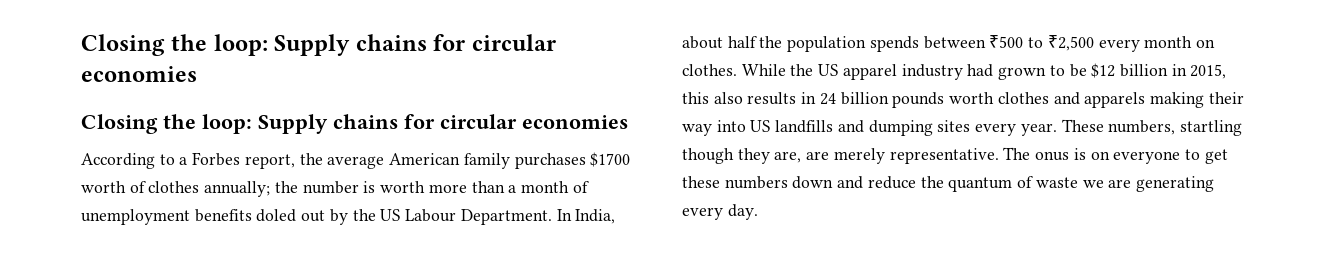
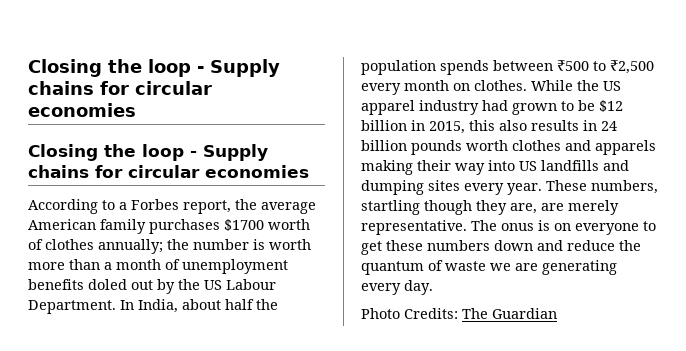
[81,34,268,56] Closing the loop: -> [28,59,204,77] Closing the loop -
[202,114,252,134] loop: -> [142,144,197,161] loop -
(758, 212) none -> [361,308,557,319] // Photo Credits: The Guardian

